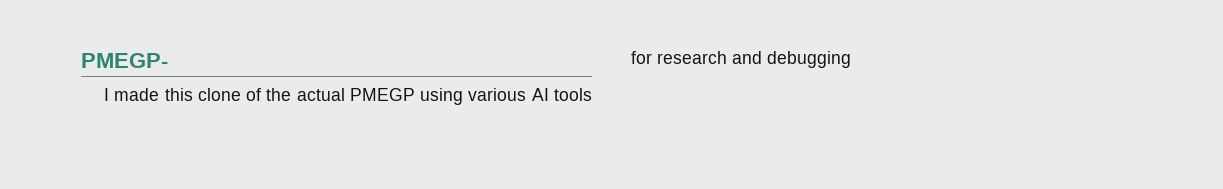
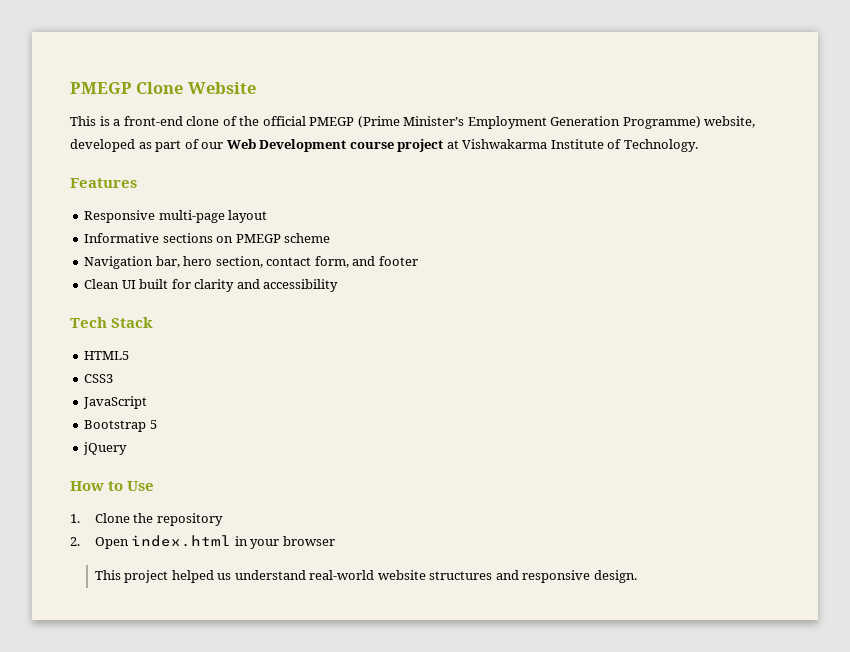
[81,53,168,68] [104,88,592,105] [631,51,851,68] PMEGP- // I made this clone of the actual PMEGP using various AI tools for research and debugging -> [70,82,256,94] [70,116,756,129] [70,139,698,152] [70,178,137,188] [84,210,268,223] [84,233,331,243] [84,256,418,269] [84,279,339,292] [70,317,154,328] [84,351,130,360] [84,374,114,383] [83,396,148,409] [84,420,157,432] [83,442,128,455] [70,481,155,491] [70,513,223,526] [70,535,335,549] [94,570,637,583] PMEGP Clone Website // This is a front-end clone of the official PMEGP (Prime Minister’s Employment Generation Programme) website, developed as part of our Web Development course project at Vishwakarma Institute of Technology. // Features // Responsive multi-page layout // Informative sections on PMEGP scheme // Navigation bar, hero section, contact form, and footer // Clean UI built for clarity and accessibility // Tech Stack // HTML5 // CSS3 // JavaScript // Bootstrap 5 // jQuery // How to Use // 1. Clone the repository // 2. Open index.html in your browser // This project helped us understand real-world website structures and responsive design.

